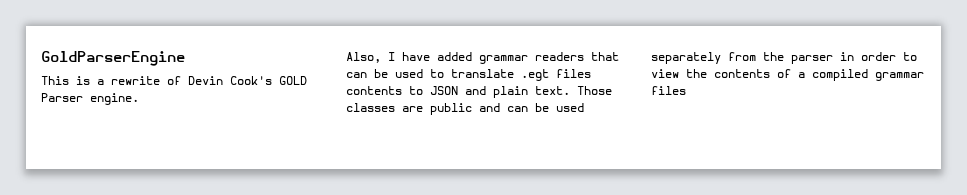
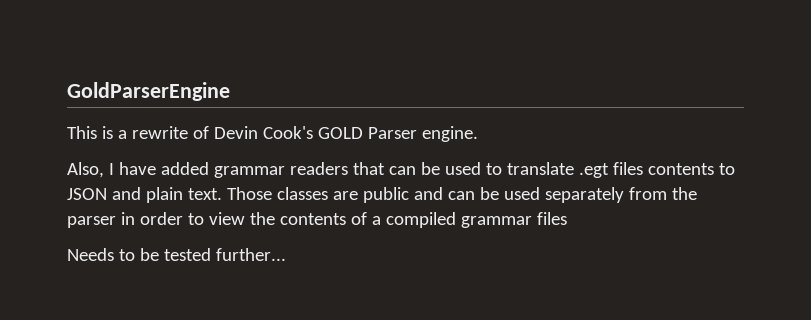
(686, 90) none -> [67,248,286,261] // Needs to be tested further...

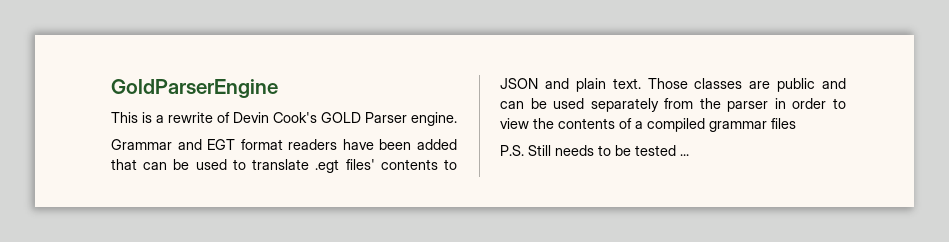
[67,162,348,178] Also, I have added grammar readers -> [111,139,457,150] Grammar and EGT format readers have been added
[612,162,643,175] files -> [345,159,375,170] files'
[67,248,114,261] Needs -> [500,145,594,156] P.S. Still needs
[215,248,286,261] further... -> [680,154,689,156] ...

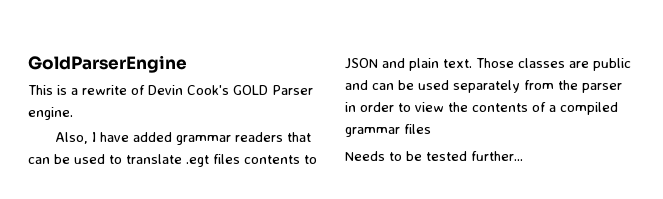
[111,139,457,150] Grammar and EGT format readers have been added -> [55,132,284,145] Also, I have added grammar readers
[345,159,375,170] files' -> [213,154,240,164] files
[500,145,594,156] P.S. Still needs -> [345,151,385,161] Needs
[680,154,689,156] ... -> [471,151,523,161] further...

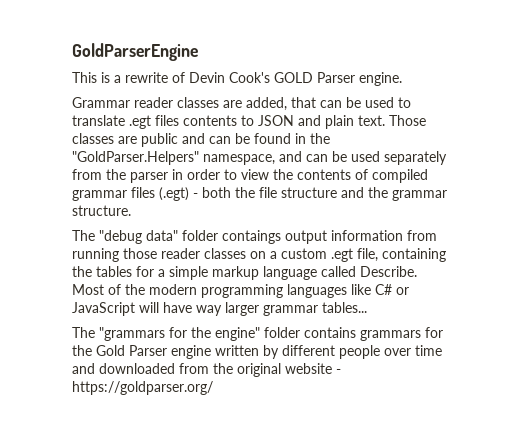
[55,132,284,145] Also, I have added grammar readers -> [72,97,287,111] Grammar reader classes are added,
(414, 85) none -> [254,133,330,144] [72,151,347,165] found in the "GoldParser.Helpers" namespace, and can be
[549,105,556,112] a -> (368, 174) none
[345,151,523,161] // Needs to be tested further... -> [159,187,447,201] [72,205,131,216] [72,230,437,244] [72,248,446,262] [72,266,417,280] [72,284,409,298] [72,302,367,316] [72,327,443,341] [72,345,442,359] [72,363,341,377] [72,381,213,395] (.egt) - both the file structure and the grammar structure. // The "debug data" folder contaings output information from running those reader classes on a custom .egt file, containing the tables for a simple markup language called Describe. Most of the modern programming languages like C# or JavaScript will have way larger grammar tables... // The "grammars for the engine" folder contains grammars for the Gold Parser engine written by different people over time and downloaded from the original website - https://goldparser.org/

